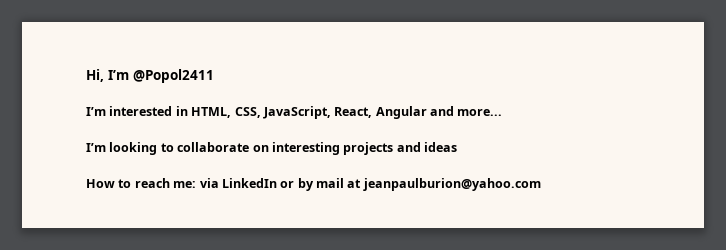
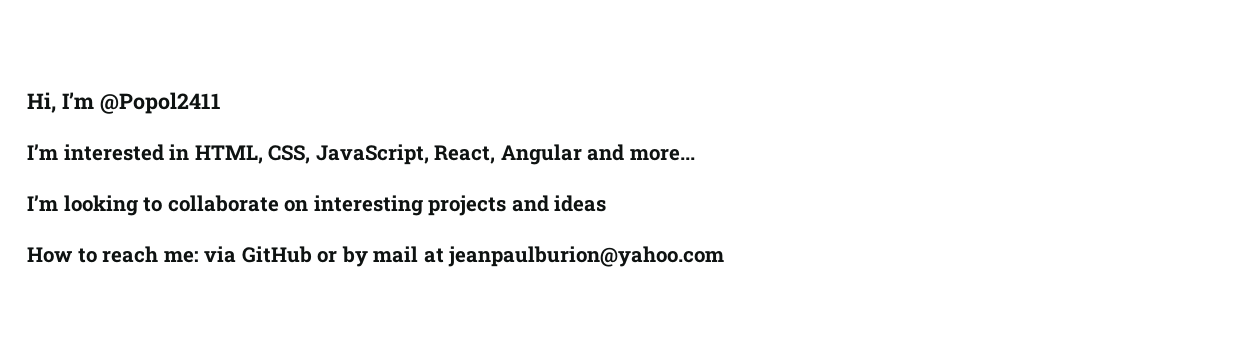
[221,178,277,188] LinkedIn -> [241,246,312,263] GitHub

